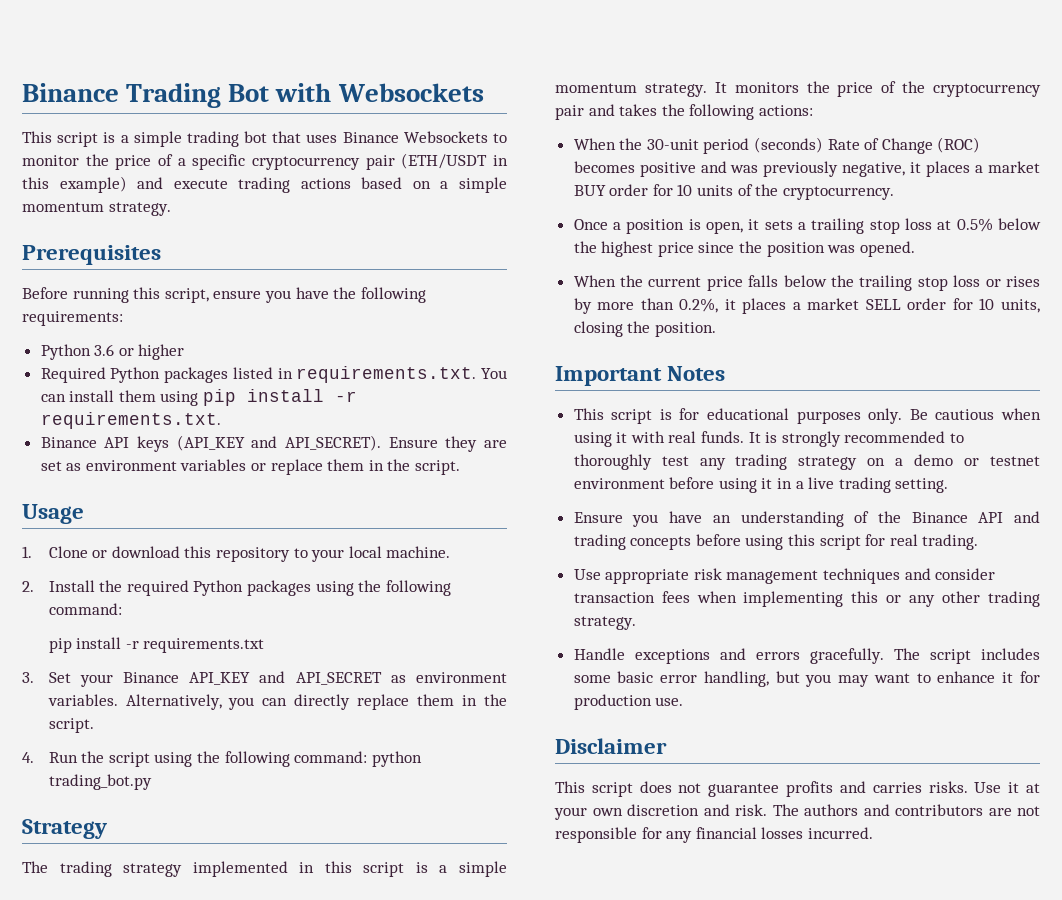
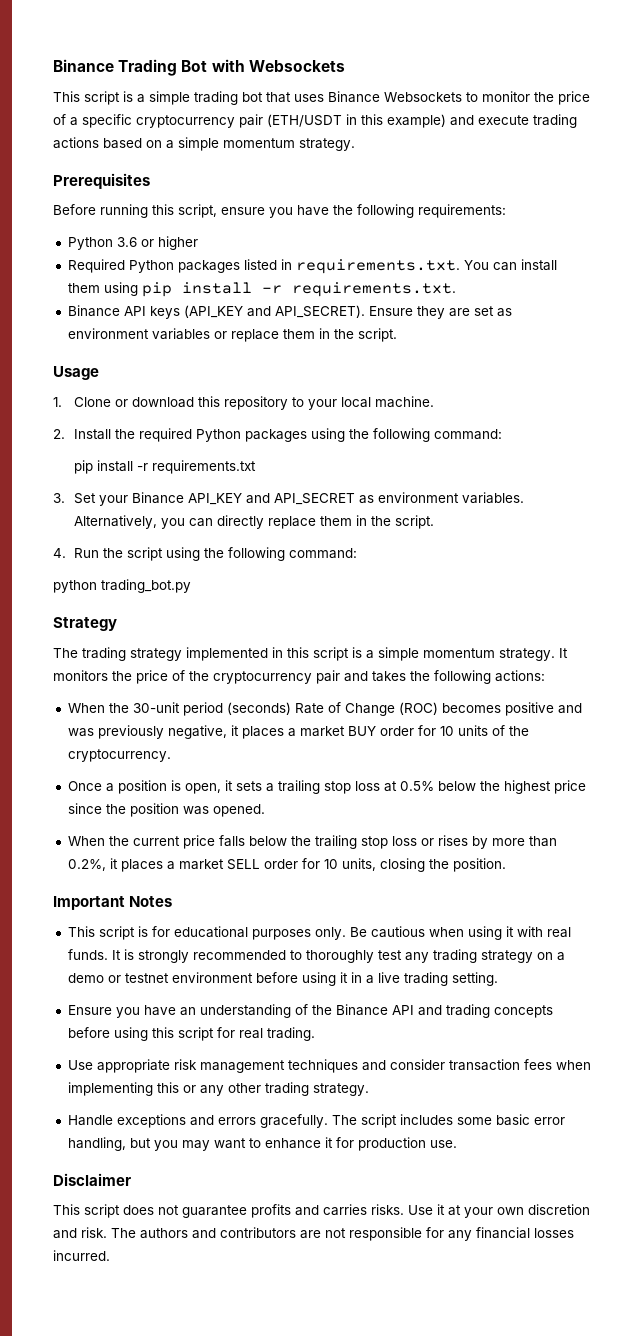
(368, 757) none -> (358, 553) //

